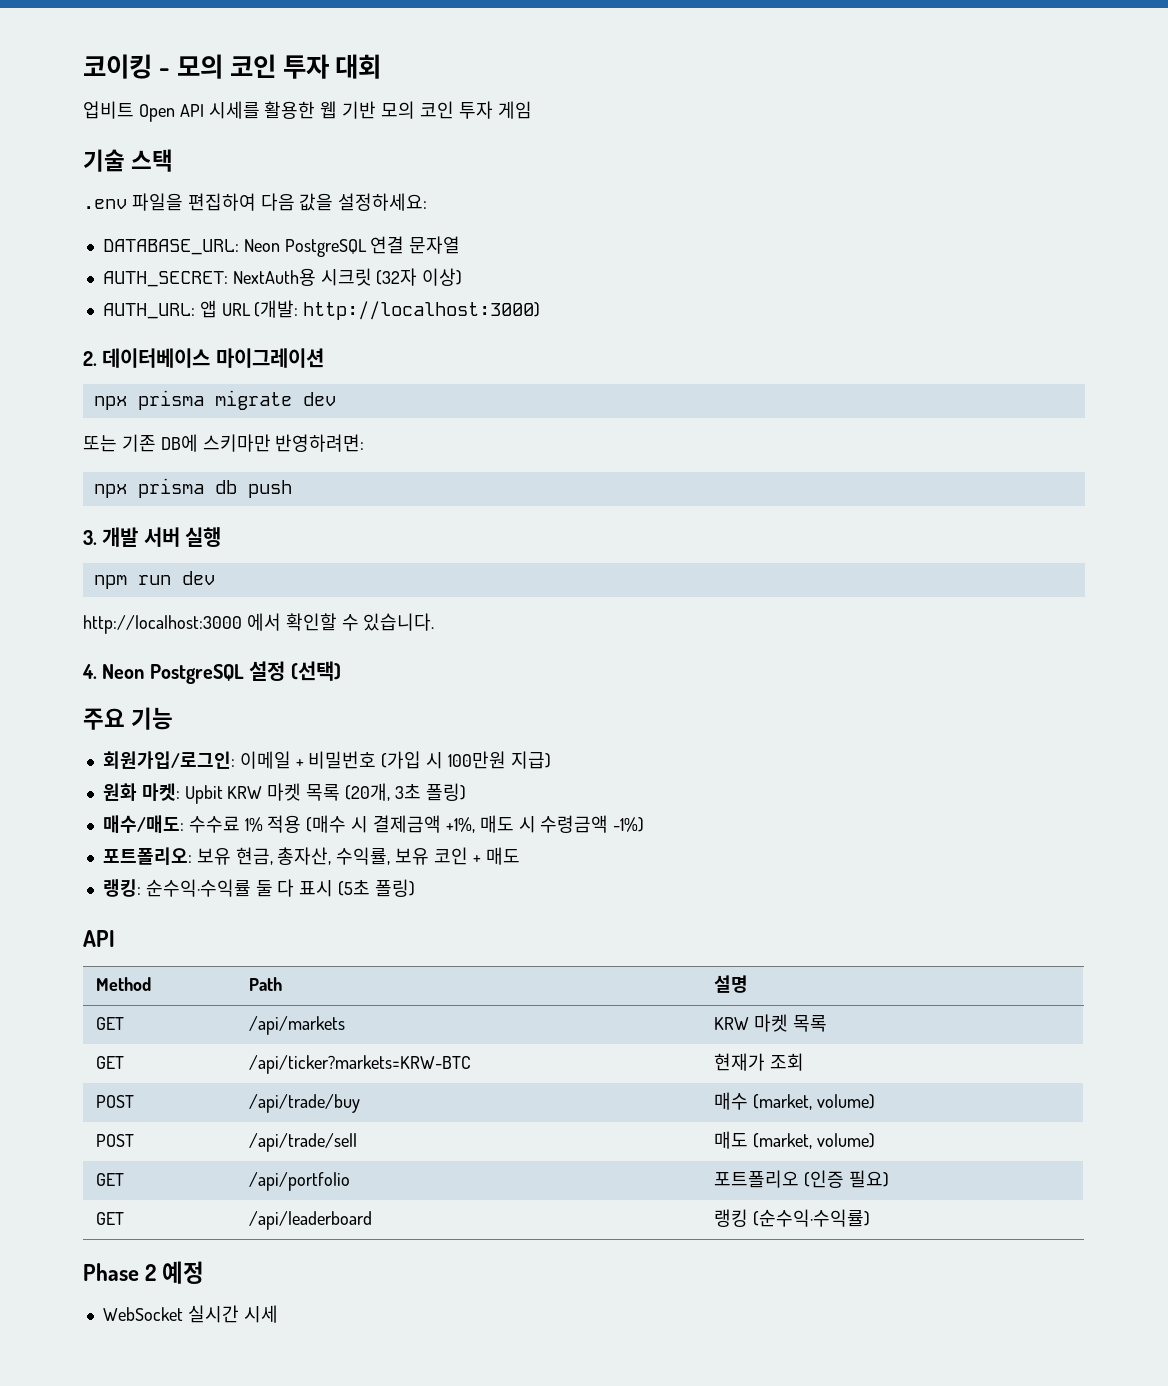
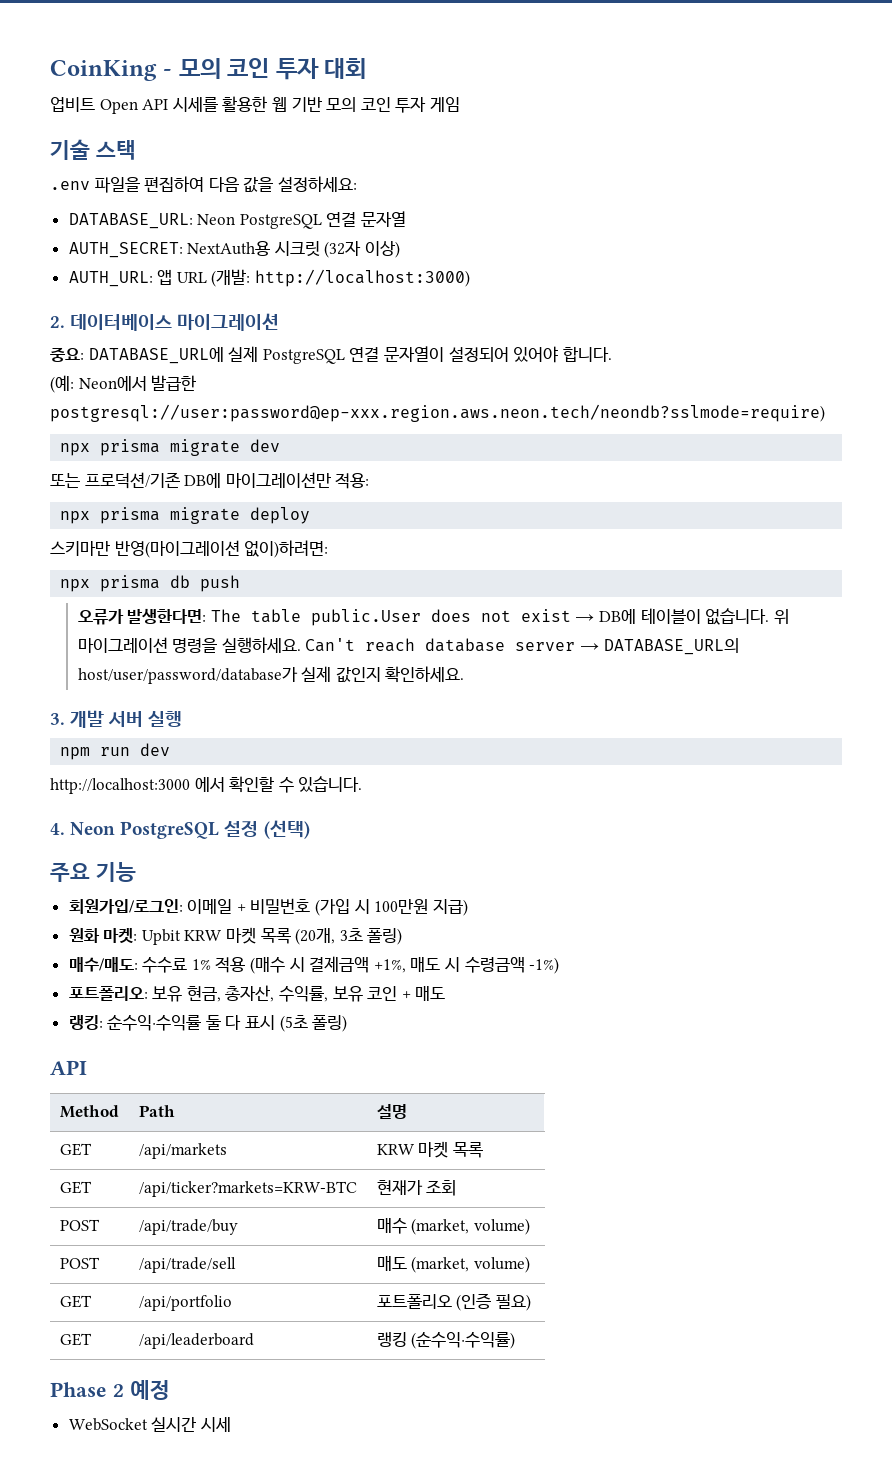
[83,54,152,79] 코이킹 -> [50,60,157,81] CoinKing
(324, 358) none -> [50,346,612,364] [50,375,197,393] [50,404,825,422] // 중요: DATABASE_URL에 실제 PostgreSQL 연결 문자열이 설정되어 있어야 합니다. // (예: Neon에서 발급한 postgresql://user:password@ep-xxx.region.aws.neon.tech/neondb?sslmode=require)
[121,434,365,452] [93,478,292,498] 기존 DB에 스키마만 반영하려면: // npx prisma db push -> [84,472,370,489] [60,507,311,524] [50,540,329,558] [60,575,241,592] [77,608,789,626] [77,637,739,655] [77,666,465,684] 프로덕션/기존 DB에 마이그레이션만 적용: // npx prisma migrate deploy // 스키마만 반영(마이그레이션 없이)하려면: // npx prisma db push // 오류가 발생한다면: The table public.User does not exist → DB에 테이블이 없습니다. 위 마이그레이션 명령을 실행하세요. Can't reach database server → DATABASE_URL의 host/user/password/database가 실제 값인지 확인하세요.

